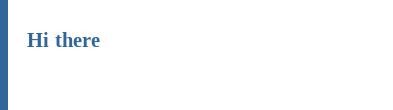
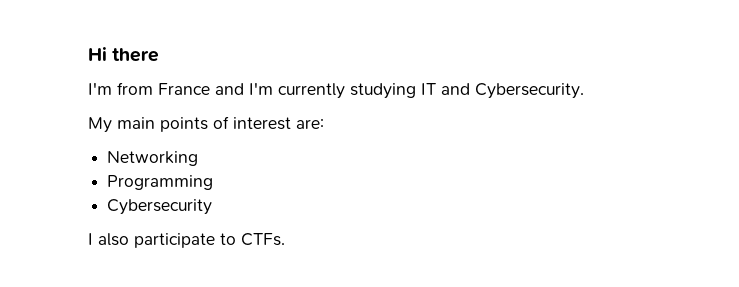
(100, 39) none -> [88,82,584,99] [88,116,324,133] [107,151,199,166] [107,175,214,190] [107,199,213,215] [88,233,285,248] // I'm from France and I'm currently studying IT and Cybersecurity. // My main points of interest are: // Networking // Programming // Cybersecurity // I also participate to CTFs.

